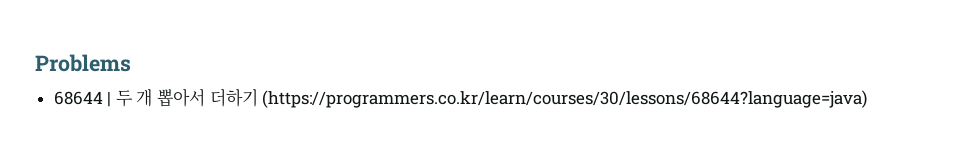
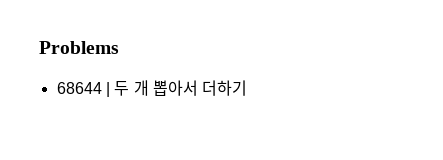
[262,90,868,108] (https://programmers.co.kr/learn/courses/30/lessons/68644?language=java) -> (248, 88) none

